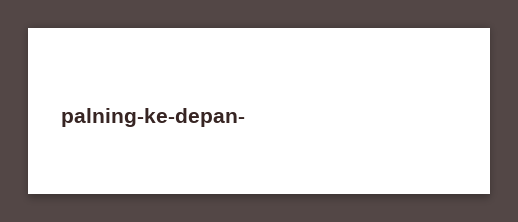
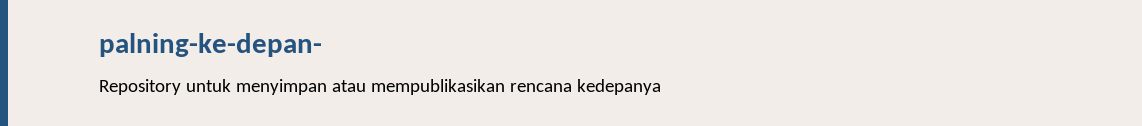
(245, 117) none -> [99,79,661,95] // Repository untuk menyimpan atau mempublikasikan rencana kedepanya

